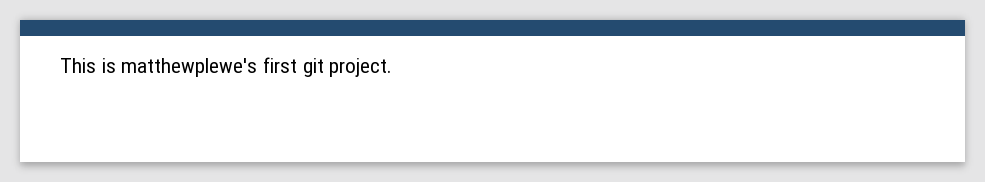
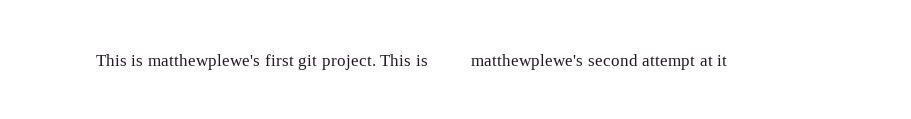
(393, 67) none -> [380,54,728,70] This is matthewplewe's second attempt at it

